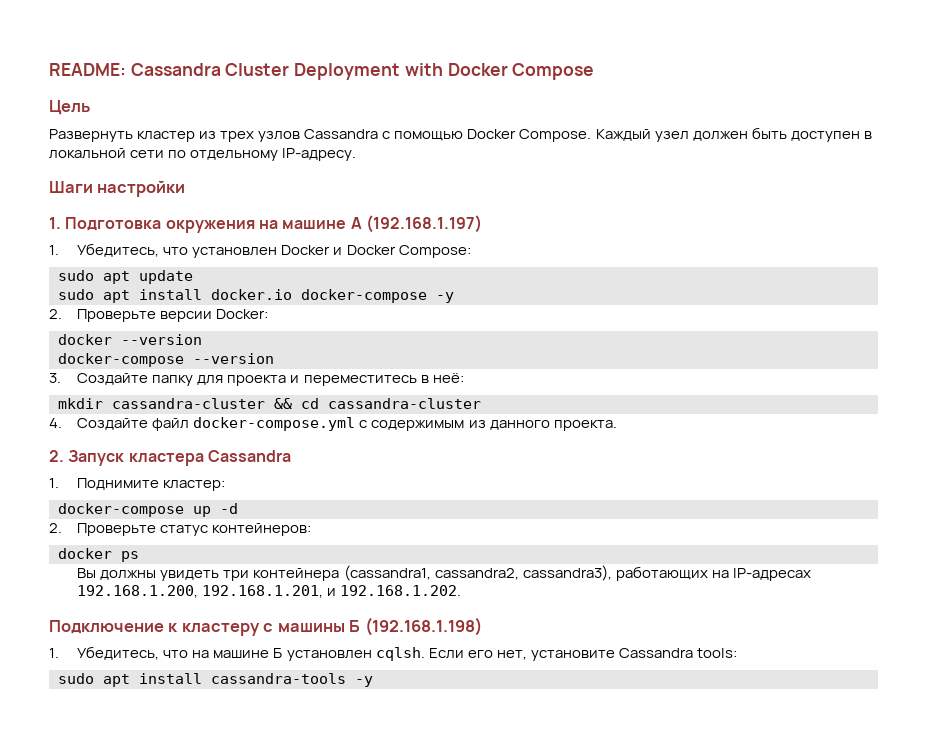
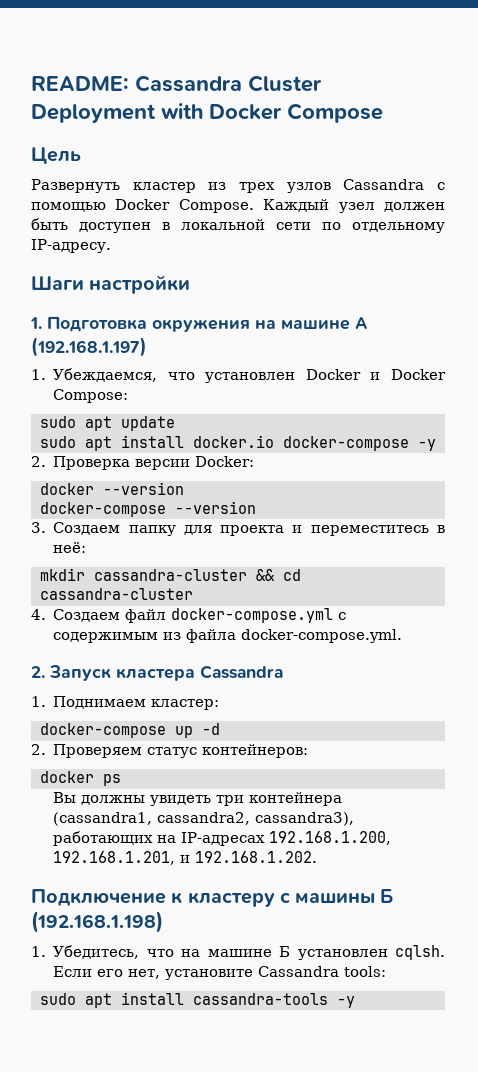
[77,243,160,257] Убедитесь, -> [53,368,158,382] Убеждаемся,
[77,309,157,322] Проверьте -> [53,456,131,470] Проверка
[77,373,149,385] Создайте -> [53,522,121,535] Создаем
[77,418,149,430] Создайте -> [53,609,121,622] Создаем
[489,420,617,431] данного проекта. -> [186,629,403,643] файла docker-compose.yml.
[77,478,160,490] Поднимите -> [53,696,147,709] Поднимаем
[77,523,157,536] Проверьте -> [53,744,143,758] Проверяем

